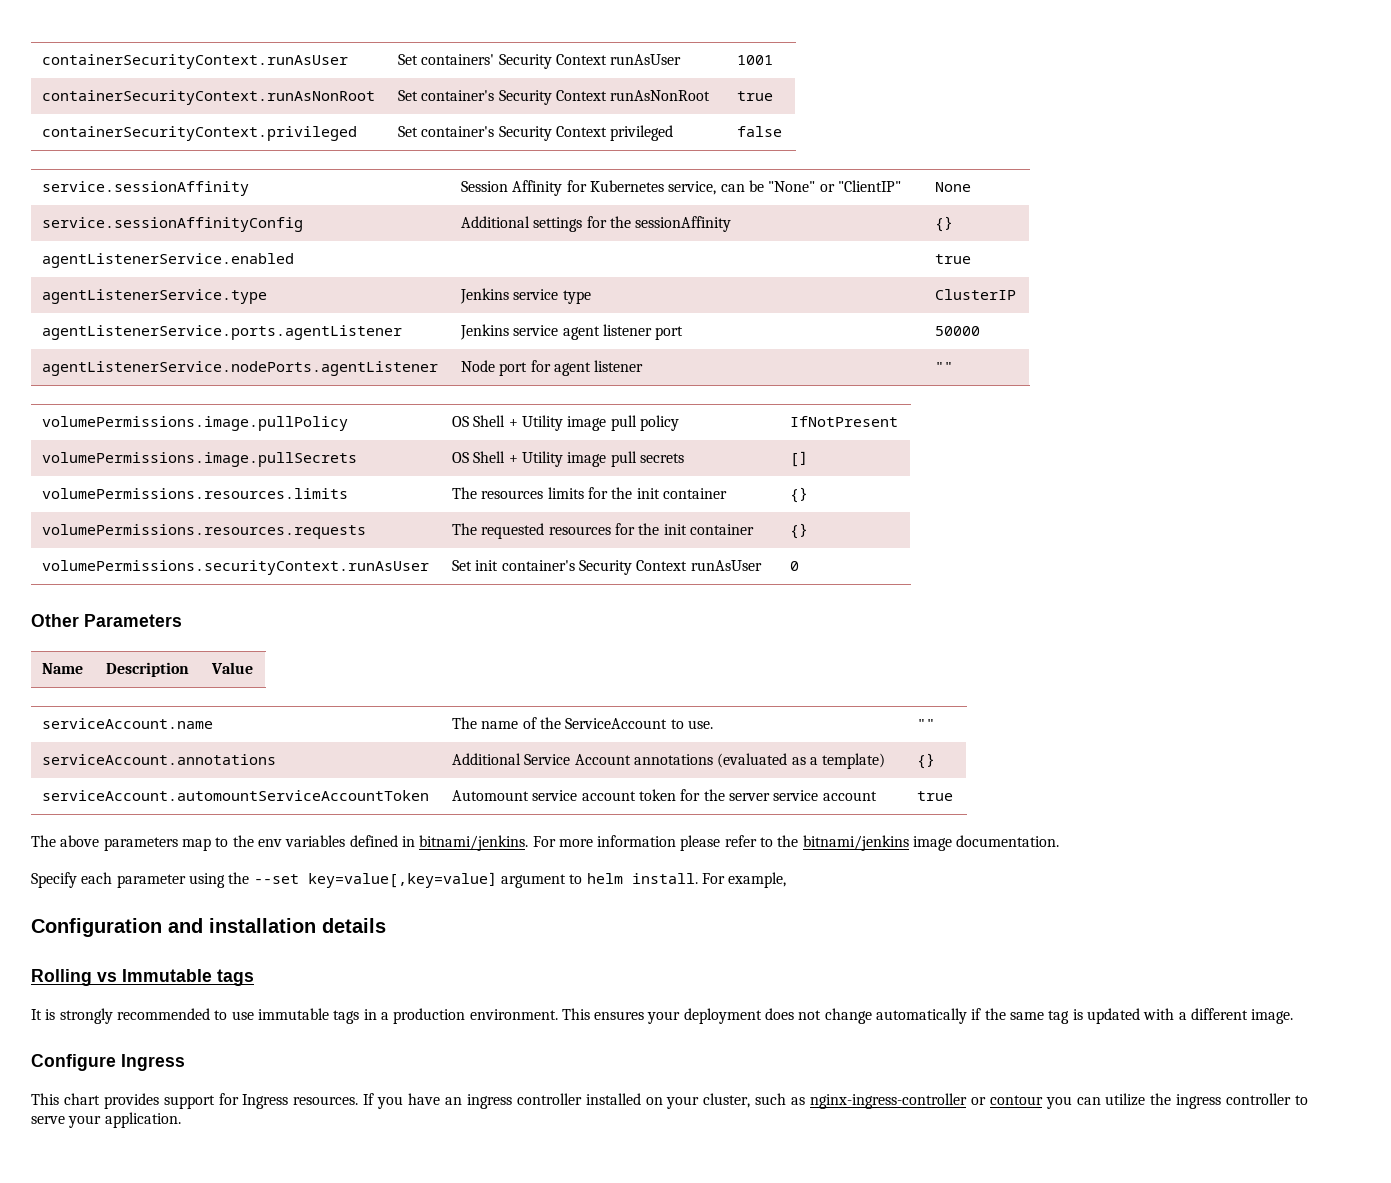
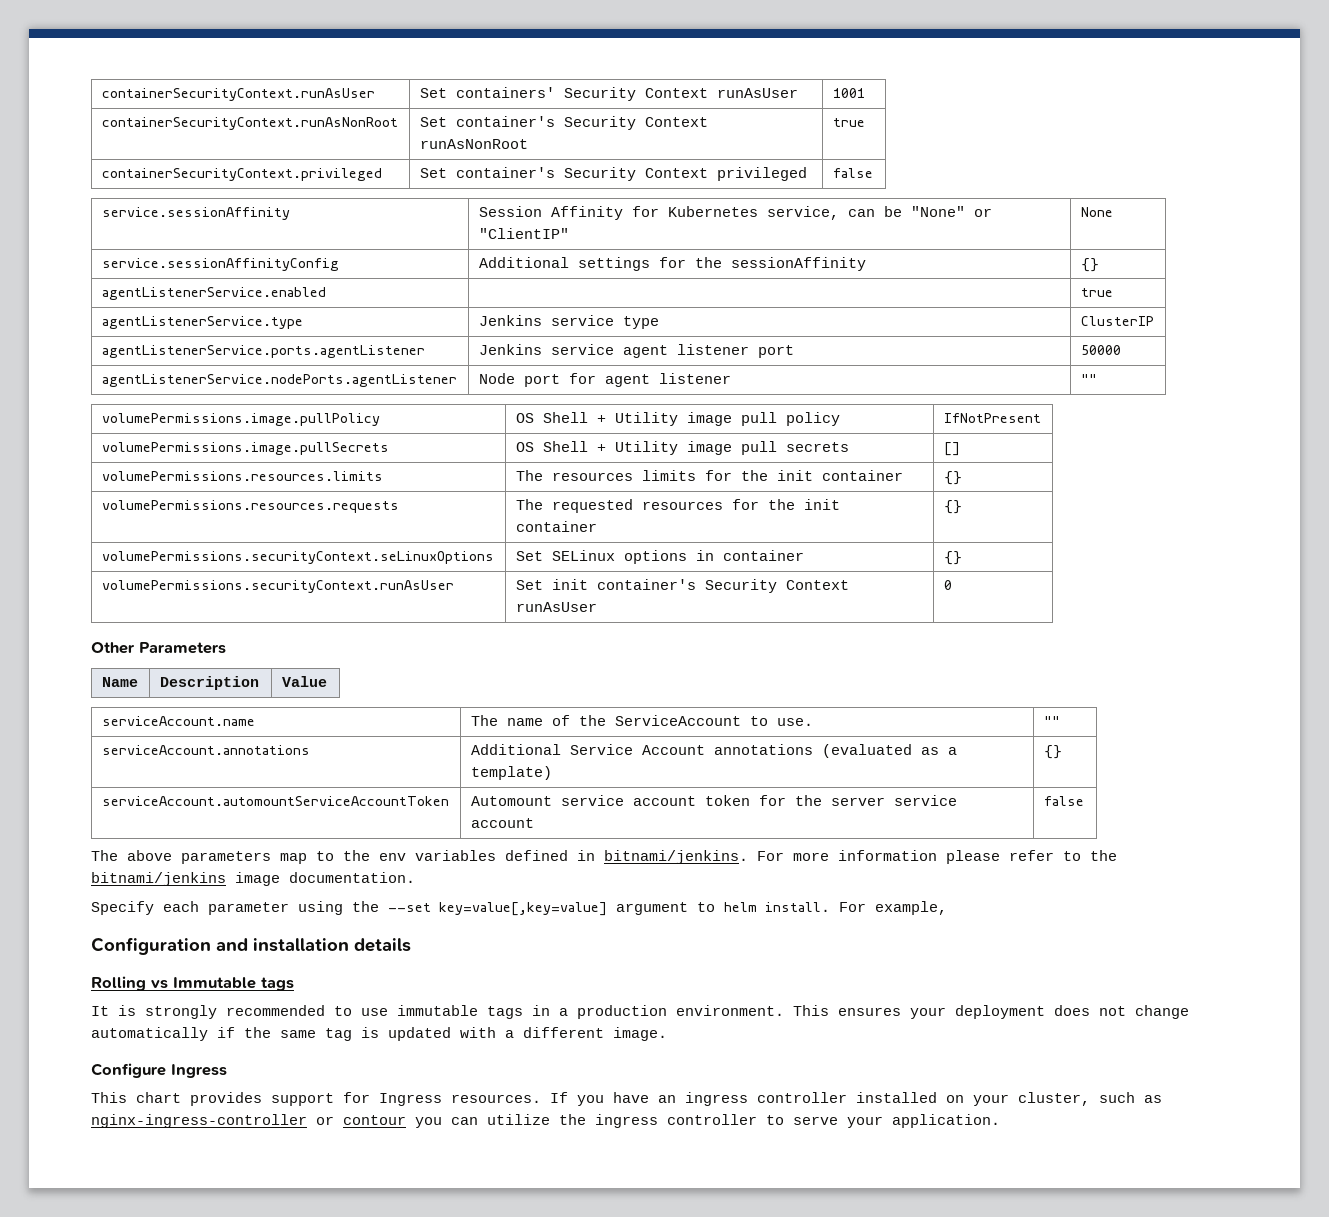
(809, 531) none -> [101,551,494,564] [515,550,804,564] [943,551,962,565] // volumePermissions.securityContext.seLinuxOptions | Set SELinux options in container | {}
[917,791,954,801] true -> [1043,796,1084,806] false

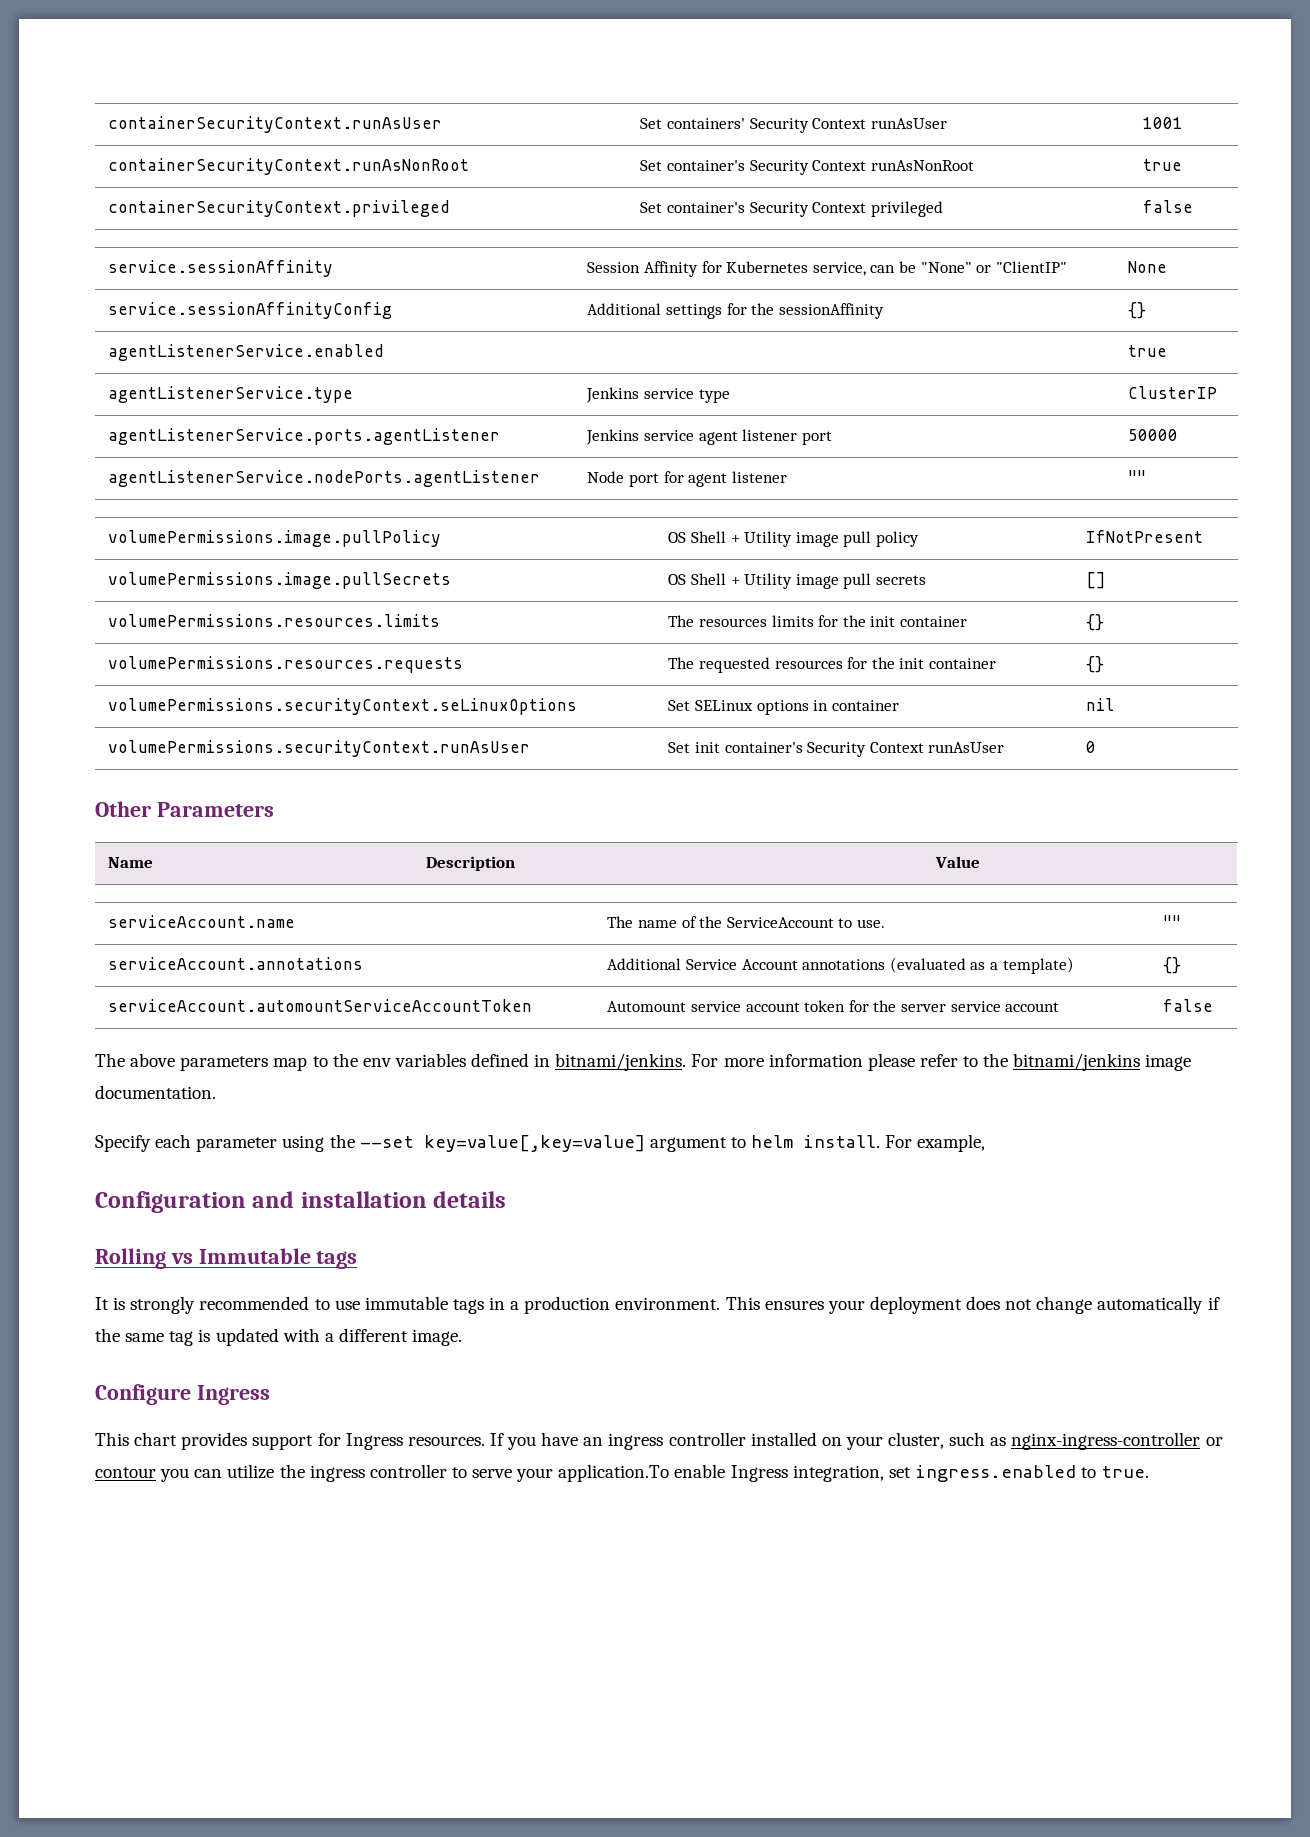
[943,551,962,565] {} -> [1086,698,1116,711] nil
[892,1114,1000,1128] application. -> [558,1464,1150,1482] application.To enable Ingress integration, set ingress.enabled to true.

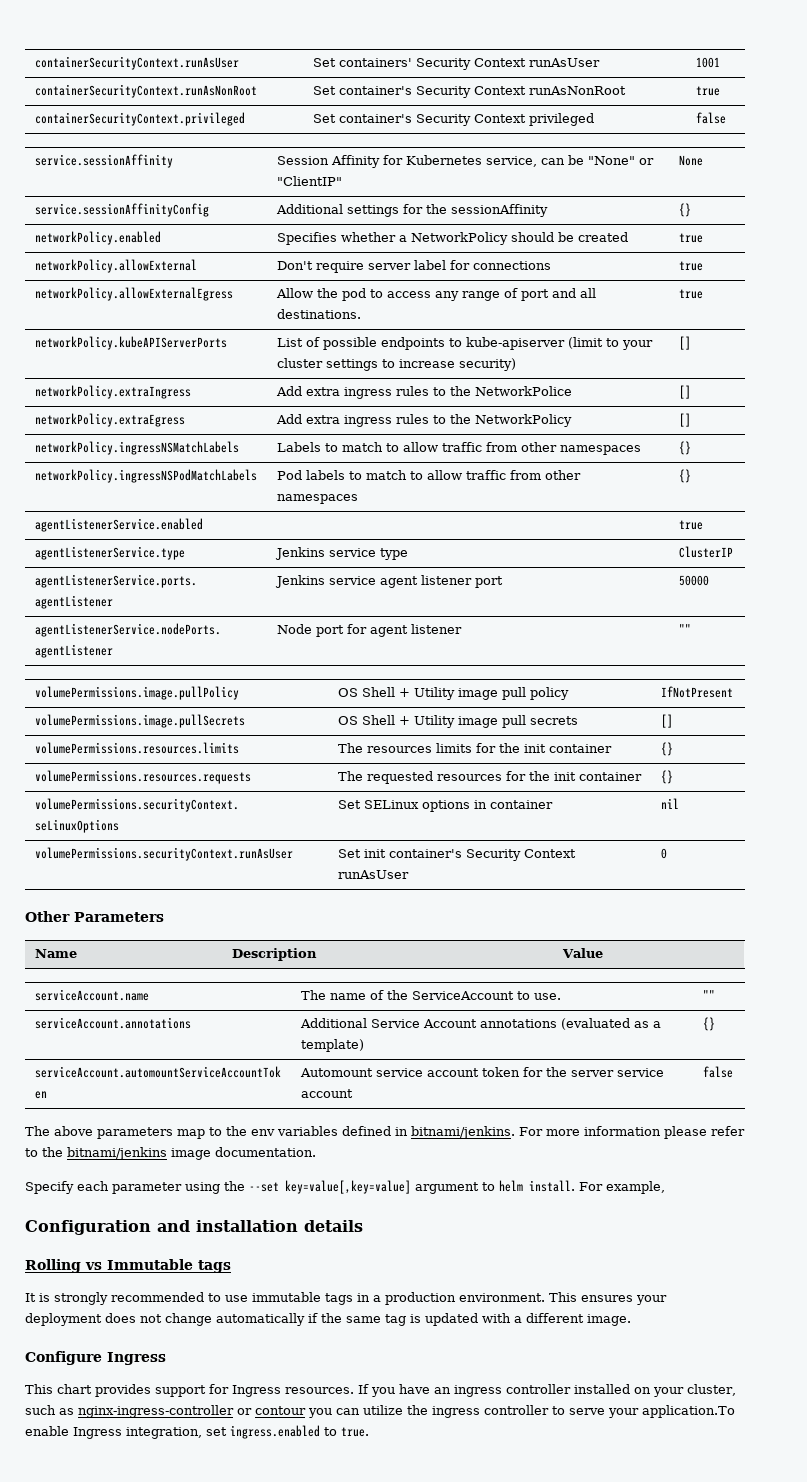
(1147, 310) none -> [34,231,161,245] [276,232,628,245] [678,233,703,243] [34,259,197,273] [276,260,551,273] [678,261,703,271] [34,287,233,301] [275,288,596,301] [276,309,361,319] [678,289,703,299] [34,336,227,350] [276,337,653,350] [276,358,516,371] [678,336,691,350] [34,385,191,399] [275,386,572,399] [678,385,691,399] [34,413,185,427] [275,414,572,427] [678,413,691,427] [34,441,239,455] [276,442,641,455] [678,441,691,455] [34,469,257,483] [276,470,581,480] [276,494,358,504] [678,469,691,483] // networkPolicy.enabled | Specifies whether a NetworkPolicy should be created | true // networkPolicy.allowExternal | Don't require server label for connections | true // networkPolicy.allowExternalEgress | Allow the pod to access any range of port and all destinations. | true // networkPolicy.kubeAPIServerPorts | List of possible endpoints to kube-apiserver (limit to your cluster settings to increase security) | [] // networkPolicy.extraIngress | Add extra ingress rules to the NetworkPolice | [] // networkPolicy.extraEgress | Add extra ingress rules to the NetworkPolicy | [] // networkPolicy.ingressNSMatchLabels | Labels to match to allow traffic from other namespaces | {} // networkPolicy.ingressNSPodMatchLabels | Pod labels to match to allow traffic from other namespaces | {}

